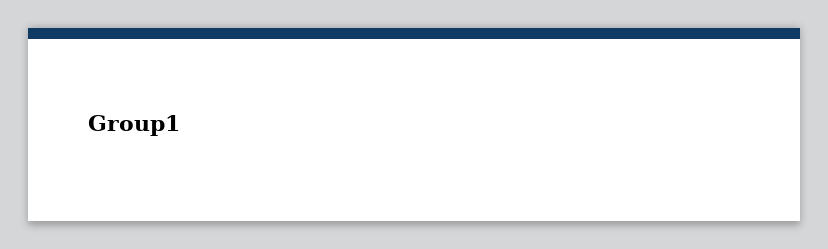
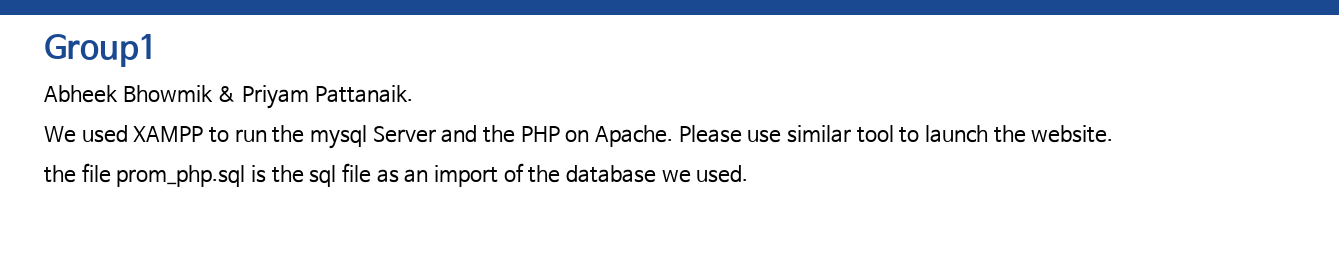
(180, 125) none -> [44,85,413,109] [44,125,1114,149] [44,163,749,187] // Abheek Bhowmik & Priyam Pattanaik. // We used XAMPP to run the mysql Server and the PHP on Apache. Please use similar tool to launch the website. // the file prom_php.sql is the sql file as an import of the database we used.

